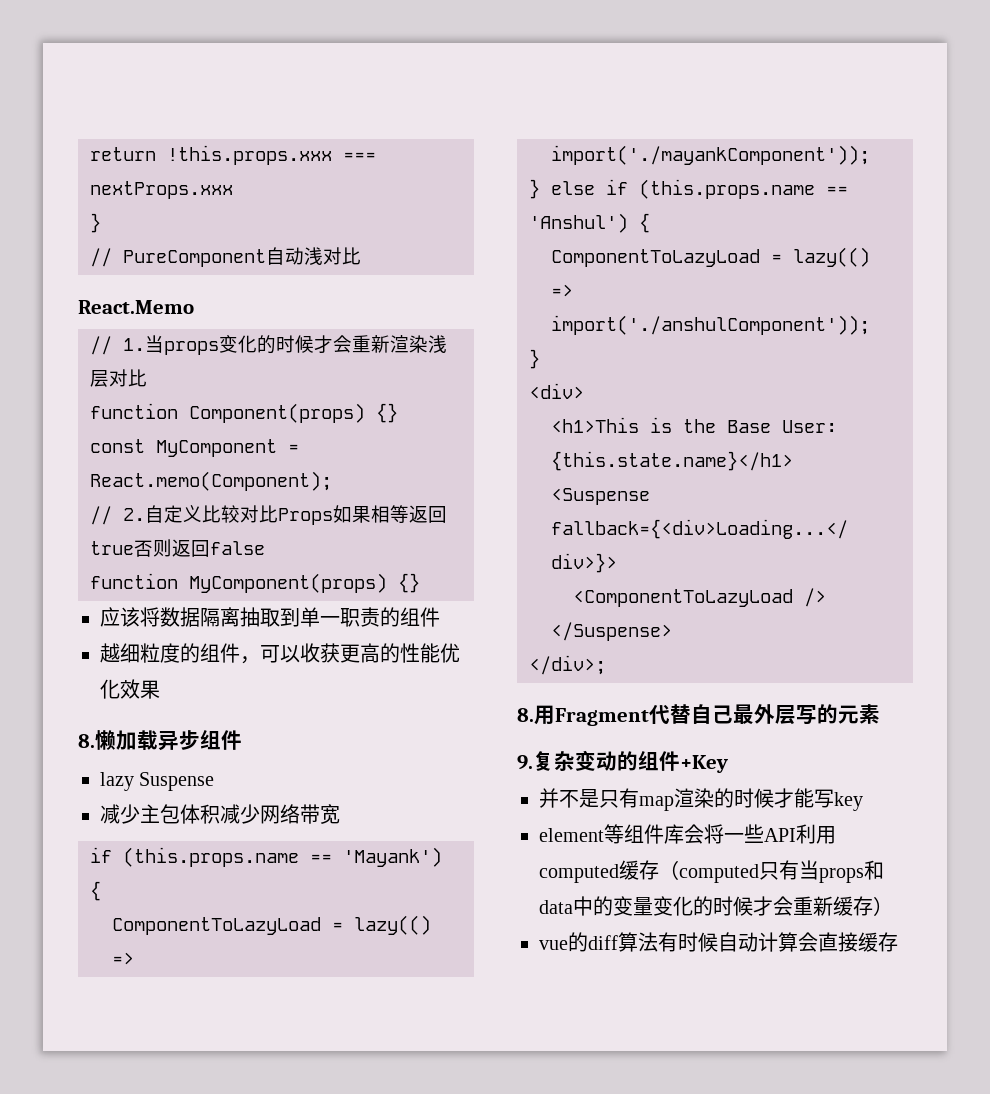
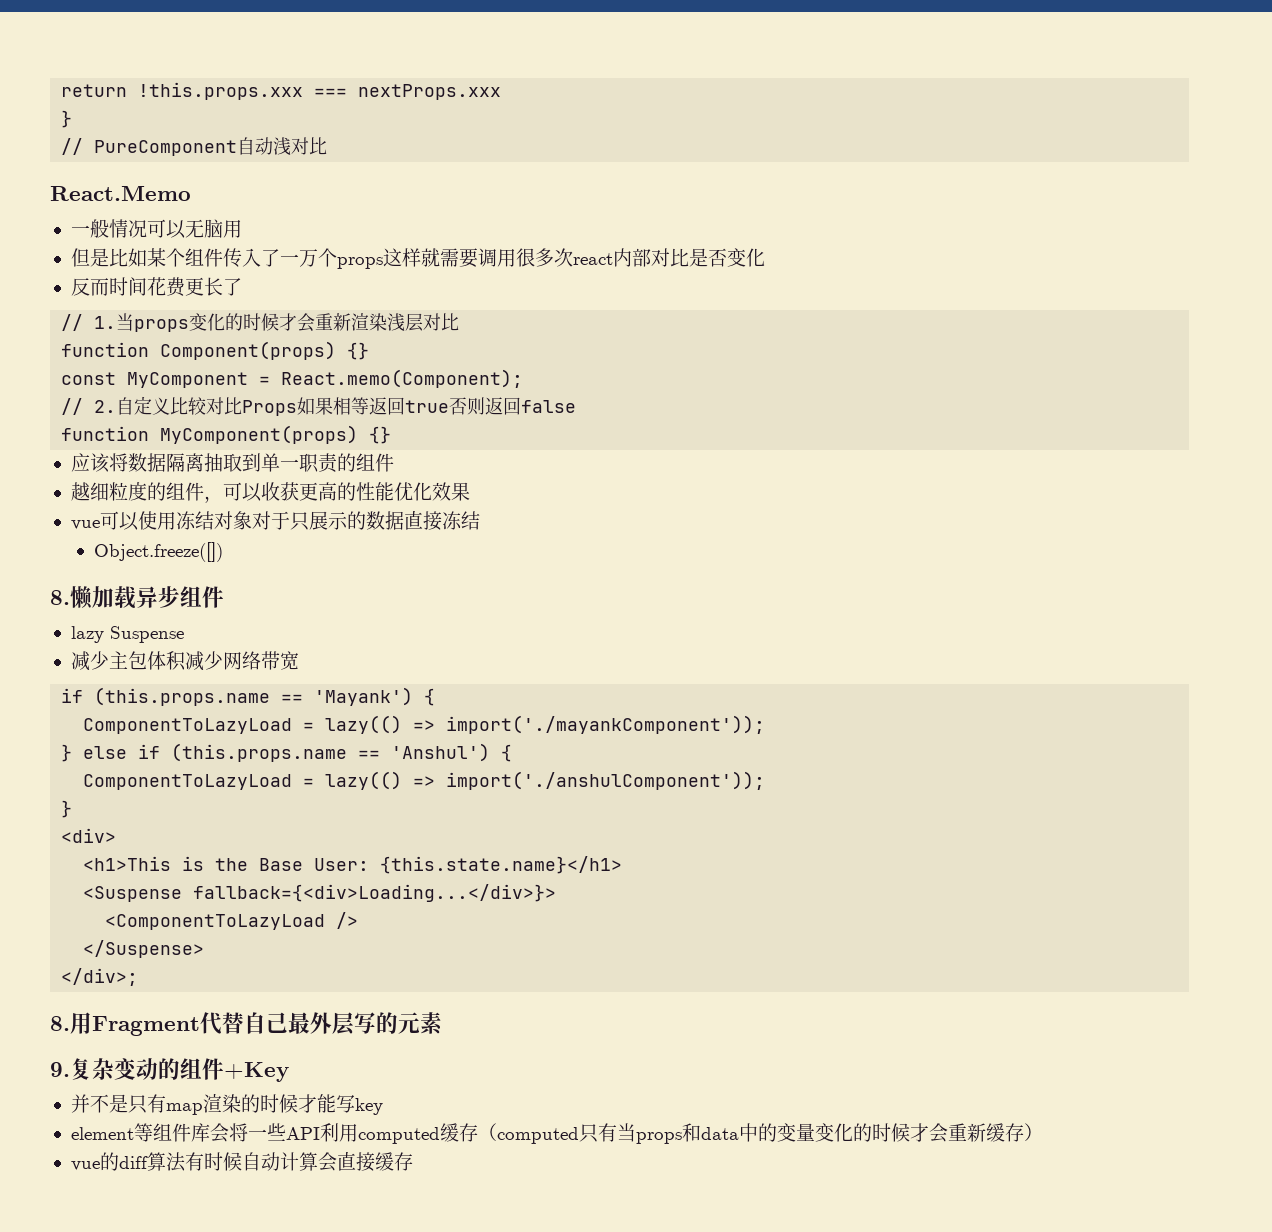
(194, 307) none -> [70,219,242,239] [70,248,765,269] [70,277,242,297] // 一般情况可以无脑用 // 但是比如某个组件传入了一万个props这样就需要调用很多次react内部对比是否变化 // 反而时间花费更长了
(160, 689) none -> [70,511,480,531] [93,542,223,562] // vue可以使用冻结对象对于只展示的数据直接冻结 // Object.freeze([])

